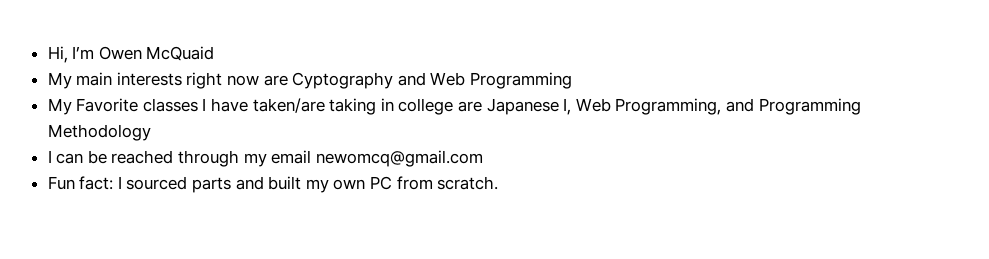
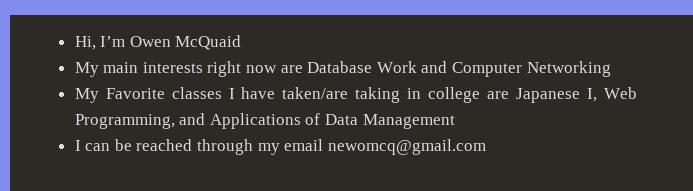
[292,72,573,89] Cyptography and Web Programming -> [307,61,611,77] Database Work and Computer Networking
[758,98,861,115] [47,124,151,141] Programming Methodology -> [209,113,455,129] Applications of Data Management
[47,176,499,193] // Fun fact: I sourced parts and built my own PC from scratch. -> (486, 147) none

